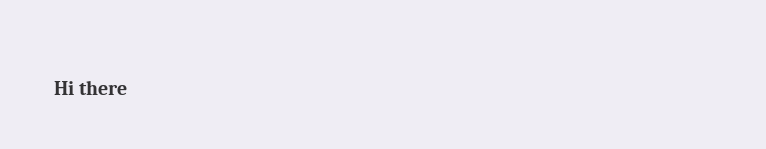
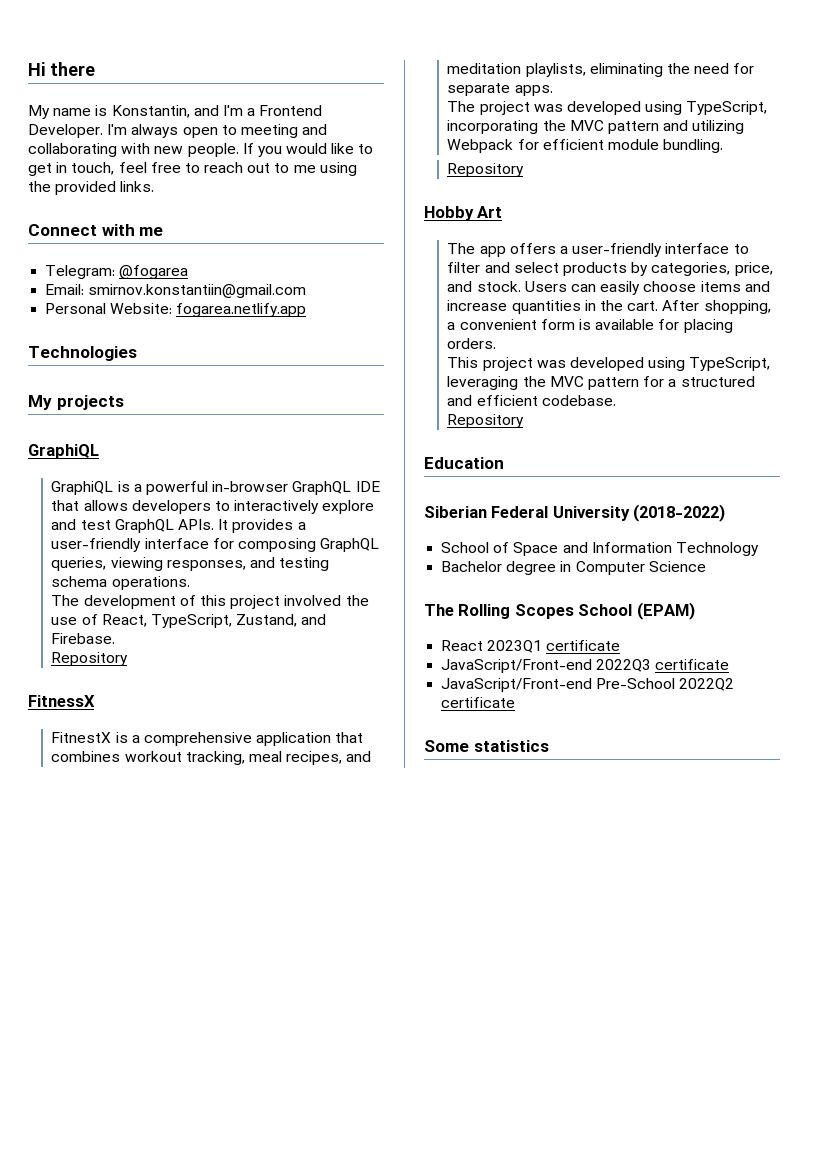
(128, 87) none -> [28,105,323,119] [28,124,328,138] [28,143,374,157] [28,162,357,176] [28,181,155,195] [28,224,164,236] [45,265,189,279] [45,284,307,298] [45,303,307,317] [28,346,137,361] [28,395,124,410] [28,444,99,459] [51,481,380,495] [51,500,375,514] [51,519,306,533] [51,538,380,552] [51,557,330,571] [51,576,190,590] [51,595,369,609] [51,614,327,628] [51,633,116,644] [51,652,129,666] [28,695,95,707] [51,732,364,746] [51,751,372,765] [447,63,755,77] [447,83,553,96] [447,101,768,115] [447,120,745,134] [447,139,724,153] [447,163,525,177] [424,206,503,221] [447,243,749,257] [447,262,773,276] [447,281,770,295] [447,300,771,314] [447,319,733,333] [447,338,497,349] [447,357,771,371] [447,376,755,390] [447,395,616,406] [447,414,525,428] [424,457,504,469] [424,504,726,522] [441,542,759,556] [441,561,706,575] [424,602,695,620] [441,640,621,653] [441,659,730,673] [441,678,735,692] [441,697,516,708] [424,740,549,752] // My name is Konstantin, and I'm a Frontend Developer. I'm always open to meeting and collaborating with new people. If you would like to get in touch, feel free to reach out to me using the provided links. // Connect with me // Telegram: @fogarea // Email: smirnov.konstantiin@gmail.com // Personal Website: fogarea.netlify.app // Technologies // My projects // GraphiQL // GraphiQL is a powerful in-browser GraphQL IDE that allows developers to interactively explore and test GraphQL APIs. It provides a user-friendly interface for composing GraphQL queries, viewing responses, and testing schema operations. // The development of this project involved the use of React, TypeScript, Zustand, and Firebase. // Repository // FitnessX // FitnestX is a comprehensive application that combines workout tracking, meal recipes, and meditation playlists, eliminating the need for separate apps. // The project was developed using TypeScript, incorporating the MVC pattern and utilizing Webpack for efficient module bundling. // Repository // Hobby Art // The app offers a user-friendly interface to filter and select products by categories, price, and stock. Users can easily choose items and increase quantities in the cart. After shopping, a convenient form is available for placing orders. // This project was developed using TypeScript, leveraging the MVC pattern for a structured and efficient codebase. // Repository // Education // Siberian Federal University (2018-2022) // School of Space and Information Technology // Bachelor degree in Computer Science // The Rolling Scopes School (EPAM) // React 2023Q1 certificate // JavaScript/Front-end 2022Q3 certificate // JavaScript/Front-end Pre-School 2022Q2 certificate // Some statistics

